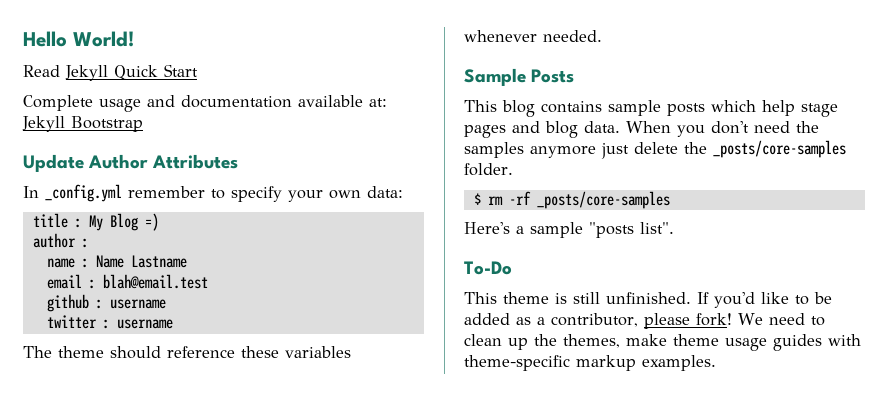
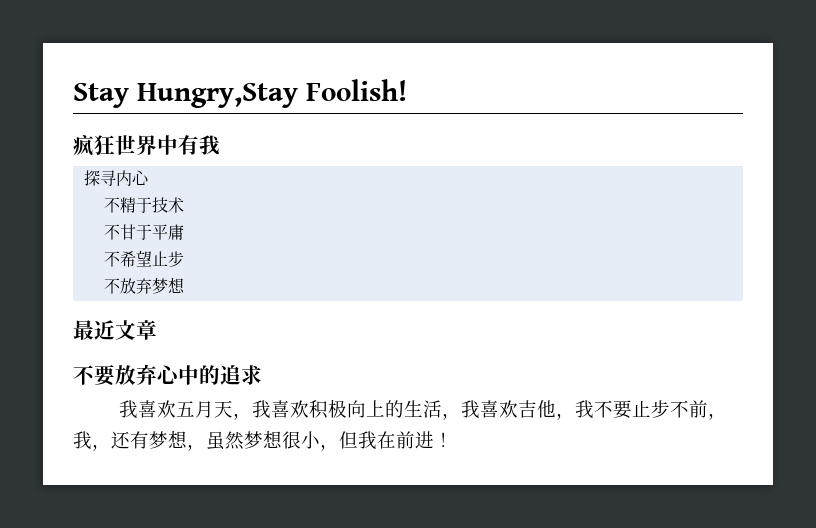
[23,31,134,47] [23,64,198,81] [23,95,387,112] [22,116,143,132] [23,154,239,172] [23,184,403,202] [32,213,159,231] [32,233,89,248] [46,255,187,268] [46,274,208,289] [46,294,166,312] [46,315,173,329] [23,346,351,359] [464,30,602,42] [464,68,575,86] [464,100,838,117] [464,121,819,138] [464,140,846,159] [464,163,513,176] [473,191,670,209] [464,222,674,238] [464,261,512,275] [464,292,832,308] [464,313,825,329] [464,334,861,351] [464,355,716,371] Hello World! // Read Jekyll Quick Start // Complete usage and documentation available at: Jekyll Bootstrap // Update Author Attributes // In _config.yml remember to specify your own data: // title : My Blog =) // author : // name : Name Lastname // email : blah@email.test // github : username // twitter : username // The theme should reference these variables whenever needed. // Sample Posts // This blog contains sample posts which help stage pages and blog data. When you don't need the samples anymore just delete the _posts/core-samples folder. // $ rm -rf _posts/core-samples // Here's a sample "posts list". // To-Do // This theme is still unfinished. If you'd like to be added as a contributor, please fork! We need to clean up the themes, make theme usage guides with theme-specific markup examples. -> [73,79,407,108] [73,135,220,156] [84,170,150,186] [104,197,185,213] [104,224,185,240] [104,250,185,267] [104,277,186,294] [73,320,157,340] [73,364,262,386] [119,399,728,420] [73,430,453,451] Stay Hungry,Stay Foolish! // 疯狂世界中有我 // 探寻内心 // 不精于技术 // 不甘于平庸 // 不希望止步 // 不放弃梦想 // 最近文章 // 不要放弃心中的追求 // 我喜欢五月天，我喜欢积极向上的生活，我喜欢吉他，我不要止步不前，我，还有梦想，虽然梦想很小，但我在前进！

